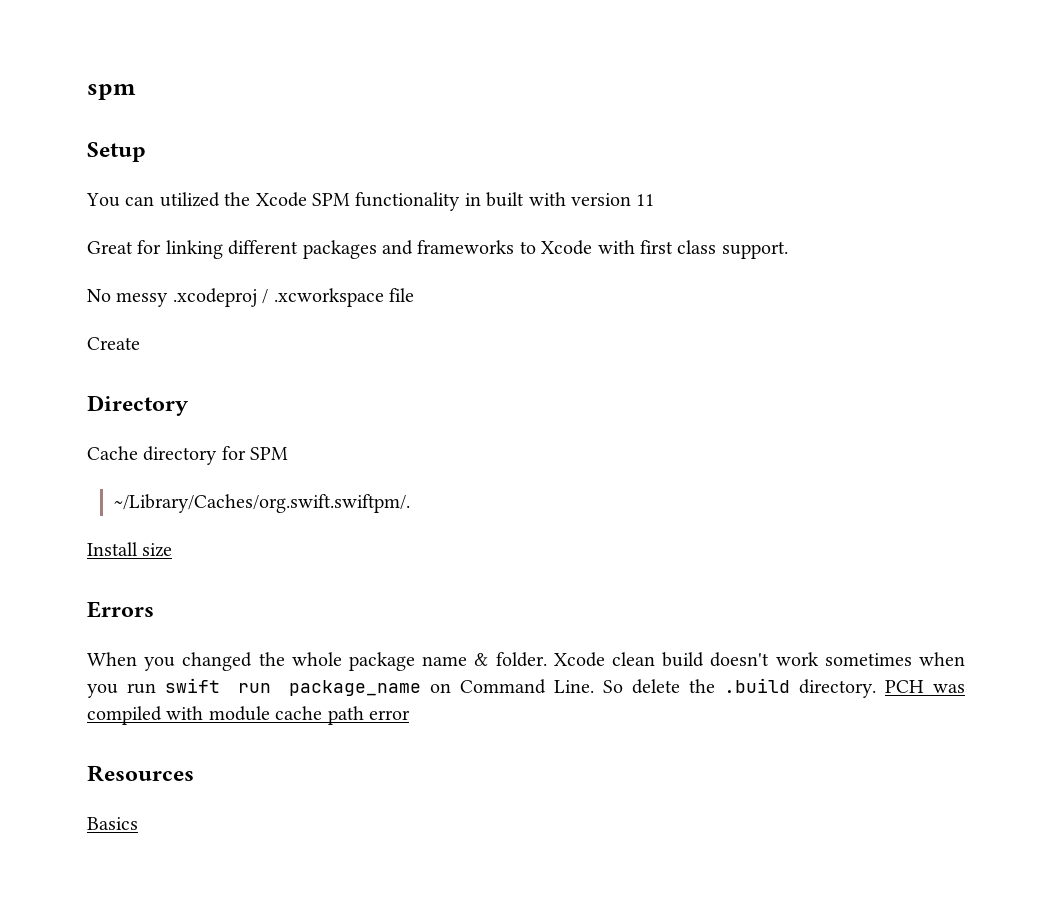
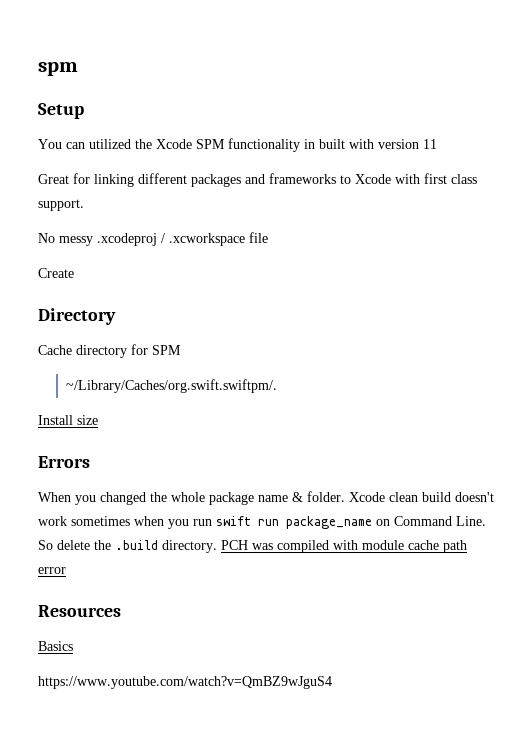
(138, 823) none -> [38,676,332,689] // https://www.youtube.com/watch?v=QmBZ9wJguS4

